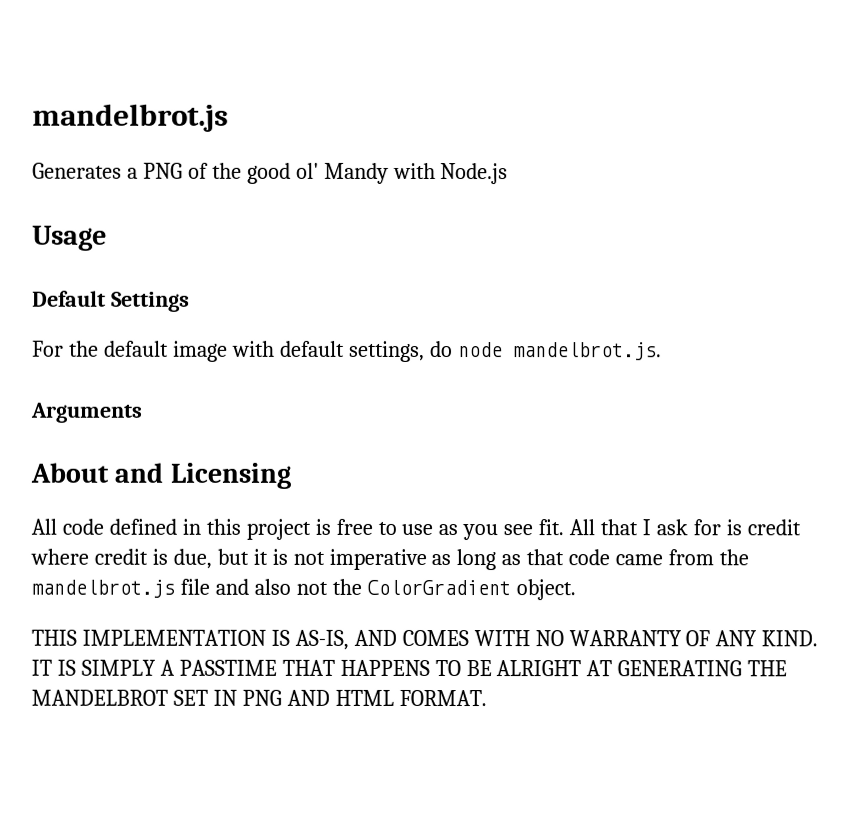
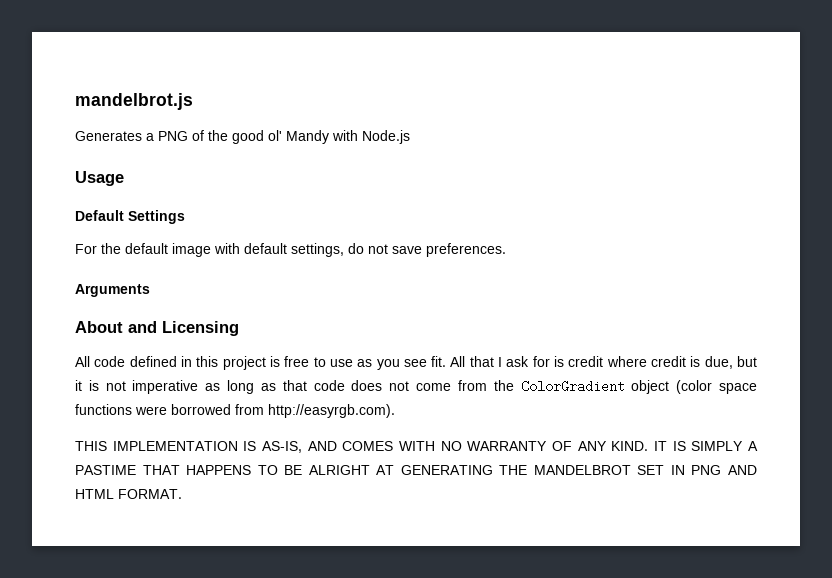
[457,342,662,361] node mandelbrot.js. -> [368,243,506,257] not save preferences.
[615,549,750,566] [31,578,576,601] came from the mandelbrot.js file and also not the ColorGradient object. -> [351,380,757,394] [75,404,395,418] does not come from the ColorGradient object (color space functions were borrowed from http://easyrgb.com).
[178,659,277,676] PASSTIME -> [75,465,136,475] PASTIME

